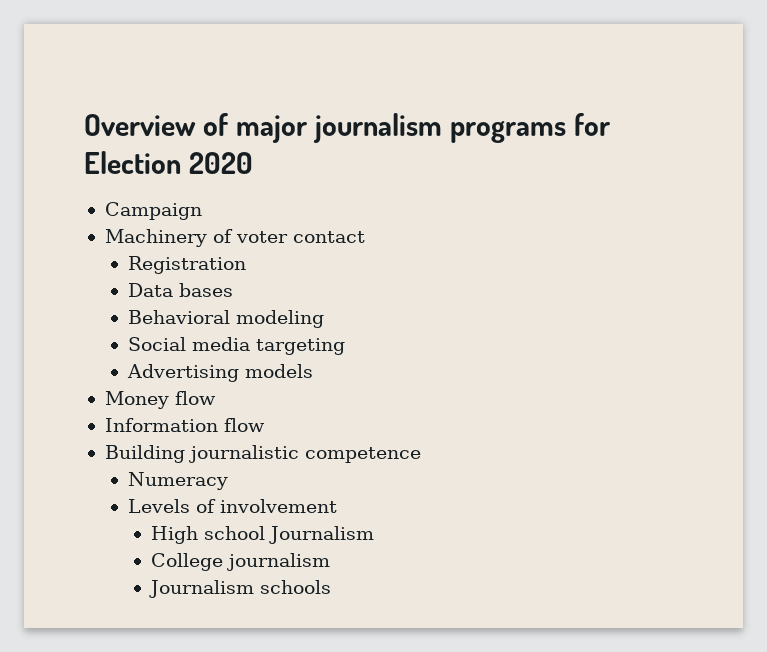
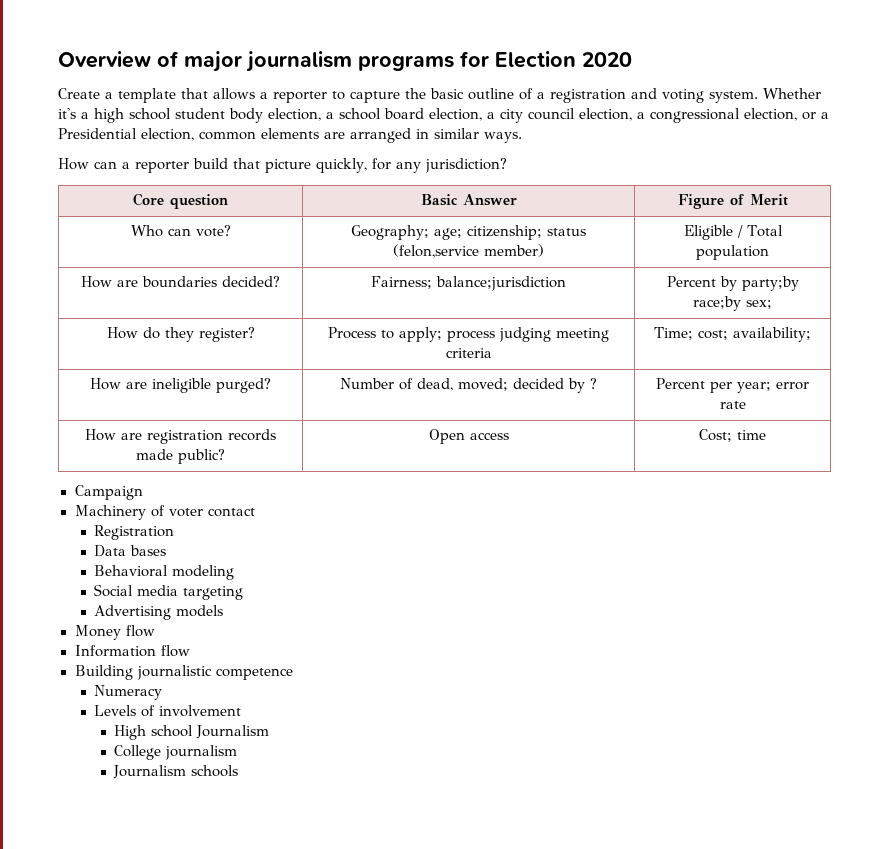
(253, 163) none -> [58,88,821,103] [58,108,829,123] [58,128,522,143] [58,158,507,173] [133,193,228,209] [420,194,517,206] [677,194,788,209] [130,225,231,237] [350,225,586,240] [392,244,544,258] [683,225,783,240] [696,245,769,260] [81,276,280,288] [370,276,566,291] [666,276,799,291] [693,296,772,311] [106,327,255,342] [327,327,609,342] [445,348,492,358] [654,327,811,342] [90,378,271,393] [339,378,597,393] [656,378,809,393] [719,401,746,409] [85,429,276,444] [136,449,225,464] [428,429,509,444] [699,429,766,442] // Create a template that allows a reporter to capture the basic outline of a registration and voting system. Whether it's a high school student body election, a school board election, a city council election, a congressional election, or a Presidential election, common elements are arranged in similar ways. // How can a reporter build that picture quickly, for any jurisdiction? // Core question | Basic Answer | Figure of Merit // Who can vote? | Geography; age; citizenship; status (felon,service member) | Eligible / Total population // How are boundaries decided? | Fairness; balance;jurisdiction | Percent by party;by race;by sex; // How do they register? | Process to apply; process judging meeting criteria | Time; cost; availability; // How are ineligible purged? | Number of dead, moved; decided by ? | Percent per year; error rate // How are registration records made public? | Open access | Cost; time

